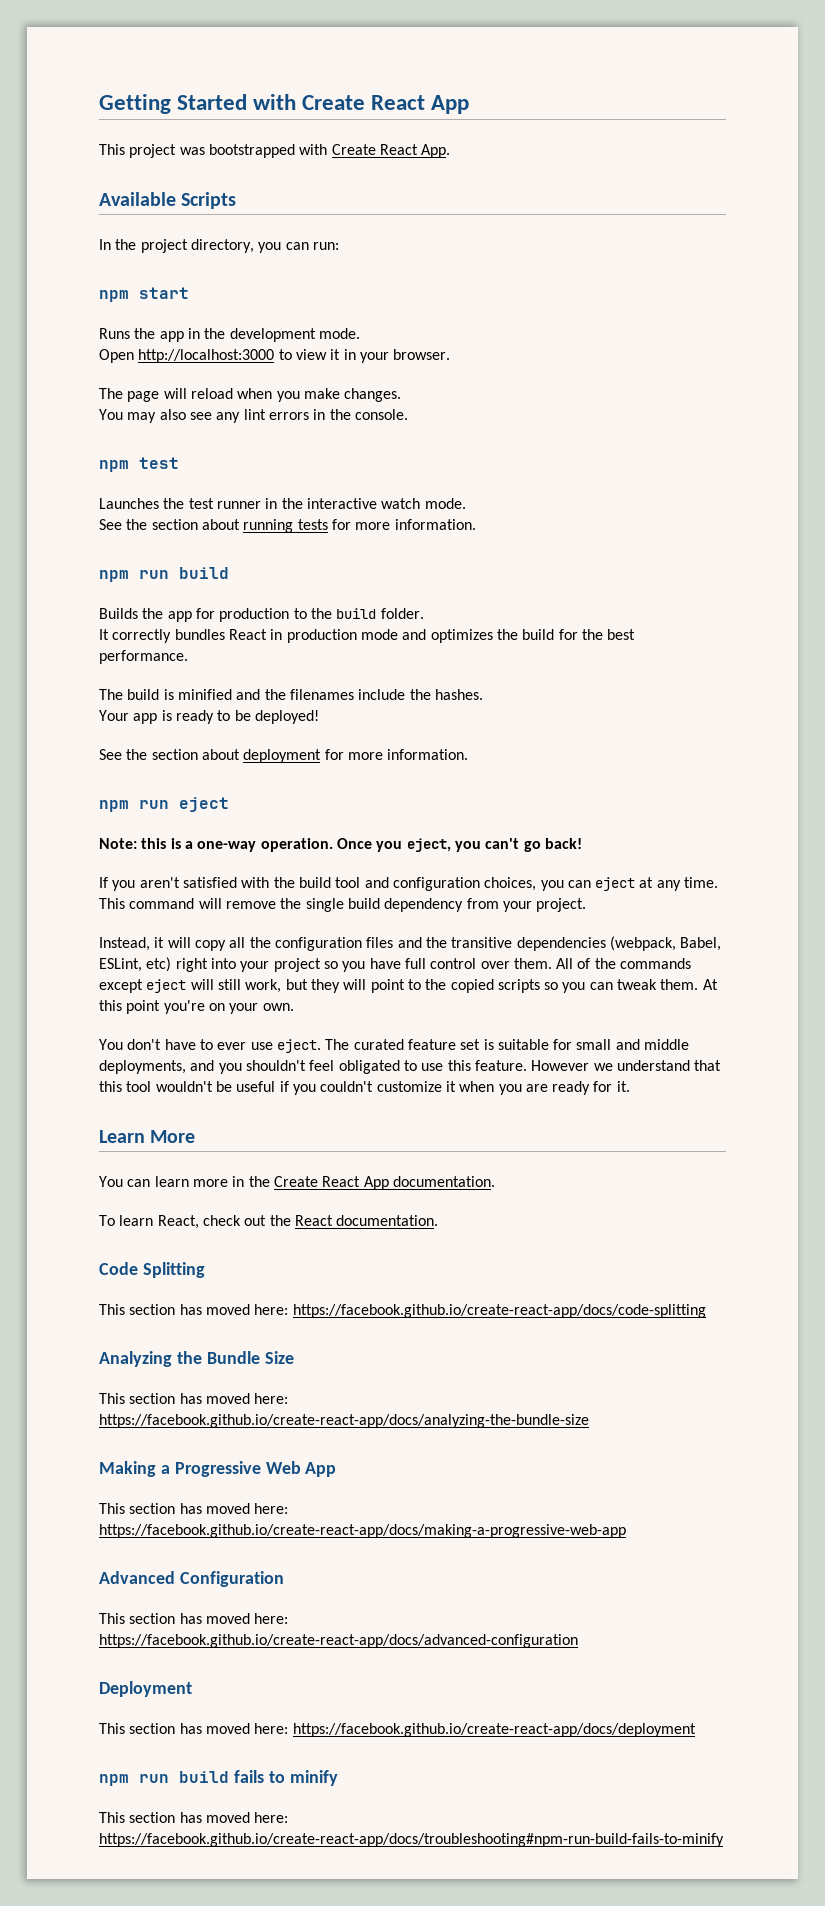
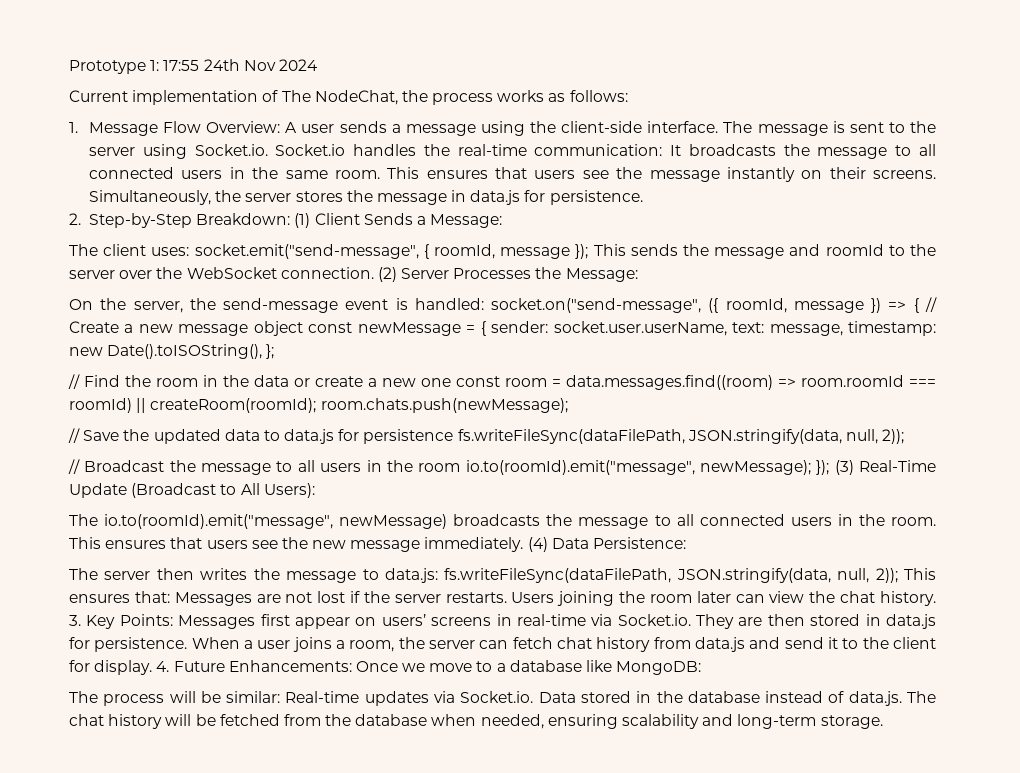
[99,94,470,114] [99,144,451,158] [99,192,237,209] [99,239,339,253] [99,287,189,302] [99,328,360,342] [99,349,451,363] [99,388,402,402] [99,409,408,423] [99,457,179,472] [99,498,466,509] [99,519,476,533] [99,567,229,582] [99,608,424,622] [99,629,636,643] [99,650,188,664] [99,689,483,700] [99,710,319,724] [99,749,469,763] [99,797,229,812] [99,838,582,852] [99,877,719,891] [99,898,587,912] [99,936,722,951] [99,957,692,972] [99,979,718,993] [99,1000,294,1014] [99,1039,690,1053] [99,1060,722,1074] [99,1081,630,1095] [99,1130,196,1143] [99,1176,495,1190] [99,1215,439,1229] [99,1262,205,1278] [99,1304,706,1318] [99,1351,294,1367] [99,1393,289,1404] [99,1414,589,1428] [99,1461,337,1477] [99,1503,289,1514] [99,1524,626,1538] [99,1571,284,1587] [99,1613,289,1624] [99,1634,578,1648] [99,1681,192,1697] [99,1723,696,1737] [99,1770,338,1786] [99,1812,289,1823] [99,1833,724,1847] Getting Started with Create React App // This project was bootstrapped with Create React App. // Available Scripts // In the project directory, you can run: // npm start // Runs the app in the development mode. // Open http://localhost:3000 to view it in your browser. // The page will reload when you make changes. // You may also see any lint errors in the console. // npm test // Launches the test runner in the interactive watch mode. // See the section about running tests for more information. // npm run build // Builds the app for production to the build folder. // It correctly bundles React in production mode and optimizes the build for the best performance. // The build is minified and the filenames include the hashes. // Your app is ready to be deployed! // See the section about deployment for more information. // npm run eject // Note: this is a one-way operation. Once you eject, you can't go back! // If you aren't satisfied with the build tool and configuration choices, you can eject at any time. This command will remove the single build dependency from your project. // Instead, it will copy all the configuration files and the transitive dependencies (webpack, Babel, ESLint, etc) right into your project so you have full control over them. All of the commands except eject will still work, but they will point to the copied scripts so you can tweak them. At this point you're on your own. // You don't have to ever use eject. The curated feature set is suitable for small and middle deployments, and you shouldn't feel obligated to use this feature. However we understand that this tool wouldn't be useful if you couldn't customize it when you are ready for it. // Learn More // You can learn more in the Create React App documentation. // To learn React, check out the React documentation. // Code Splitting // This section has moved here: https://facebook.github.io/create-react-app/docs/code-splitting // Analyzing the Bundle Size // This section has moved here: https://facebook.github.io/create-react-app/docs/analyzing-the-bundle-size // Making a Progressive Web App // This section has moved here: https://facebook.github.io/create-react-app/docs/making-a-progressive-web-app // Advanced Configuration // This section has moved here: https://facebook.github.io/create-react-app/docs/advanced-configuration // Deployment // This section has moved here: https://facebook.github.io/create-react-app/docs/deployment // npm run build fails to minify // This section has moved here: https://facebook.github.io/create-react-app/docs/troubleshooting#npm-run-build-fails-to-minify -> [69,59,318,74] [69,90,628,105] [69,121,936,136] [88,144,936,159] [88,167,936,182] [88,190,643,205] [69,213,503,228] [69,244,937,259] [69,267,638,282] [69,297,937,313] [69,321,936,336] [69,344,275,359] [68,374,936,390] [69,398,568,413] [68,428,905,444] [68,459,936,475] [69,483,315,498] [69,514,937,529] [69,537,687,552] [69,568,936,583] [69,591,937,606] [69,614,937,629] [69,637,937,652] [69,660,702,675] [69,691,936,706] [69,714,883,729] Prototype 1: 17:55 24th Nov 2024 // Current implementation of The NodeChat, the process works as follows: // 1. Message Flow Overview: A user sends a message using the client-side interface. The message is sent to the server using Socket.io. Socket.io handles the real-time communication: It broadcasts the message to all connected users in the same room. This ensures that users see the message instantly on their screens. Simultaneously, the server stores the message in data.js for persistence. // 2. Step-by-Step Breakdown: (1) Client Sends a Message: // The client uses: socket.emit("send-message", { roomId, message }); This sends the message and roomId to the server over the WebSocket connection. (2) Server Processes the Message: // On the server, the send-message event is handled: socket.on("send-message", ({ roomId, message }) => { // Create a new message object const newMessage = { sender: socket.user.userName, text: message, timestamp: new Date().toISOString(), }; // // Find the room in the data or create a new one const room = data.messages.find((room) => room.roomId === roomId) || createRoom(roomId); room.chats.push(newMessage); // // Save the updated data to data.js for persistence fs.writeFileSync(dataFilePath, JSON.stringify(data, null, 2)); // // Broadcast the message to all users in the room io.to(roomId).emit("message", newMessage); }); (3) Real-Time Update (Broadcast to All Users): // The io.to(roomId).emit("message", newMessage) broadcasts the message to all connected users in the room. This ensures that users see the new message immediately. (4) Data Persistence: // The server then writes the message to data.js: fs.writeFileSync(dataFilePath, JSON.stringify(data, null, 2)); This ensures that: Messages are not lost if the server restarts. Users joining the room later can view the chat history. 3. Key Points: Messages first appear on users’ screens in real-time via Socket.io. They are then stored in data.js for persistence. When a user joins a room, the server can fetch chat history from data.js and send it to the client for display. 4. Future Enhancements: Once we move to a database like MongoDB: // The process will be similar: Real-time updates via Socket.io. Data stored in the database instead of data.js. The chat history will be fetched from the database when needed, ensuring scalability and long-term storage.

